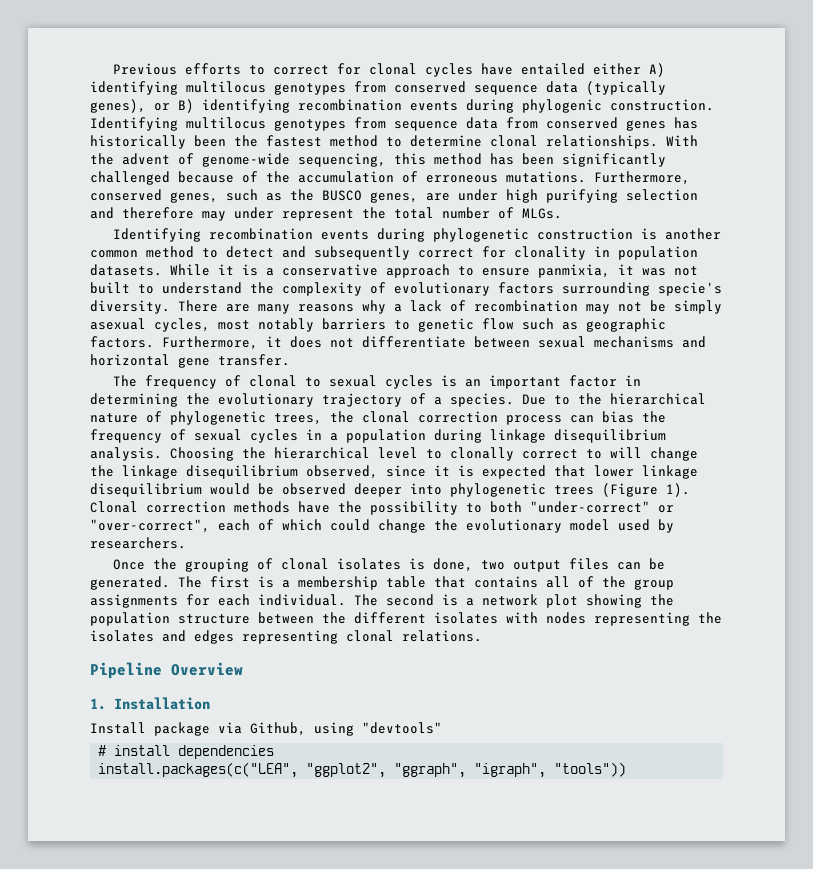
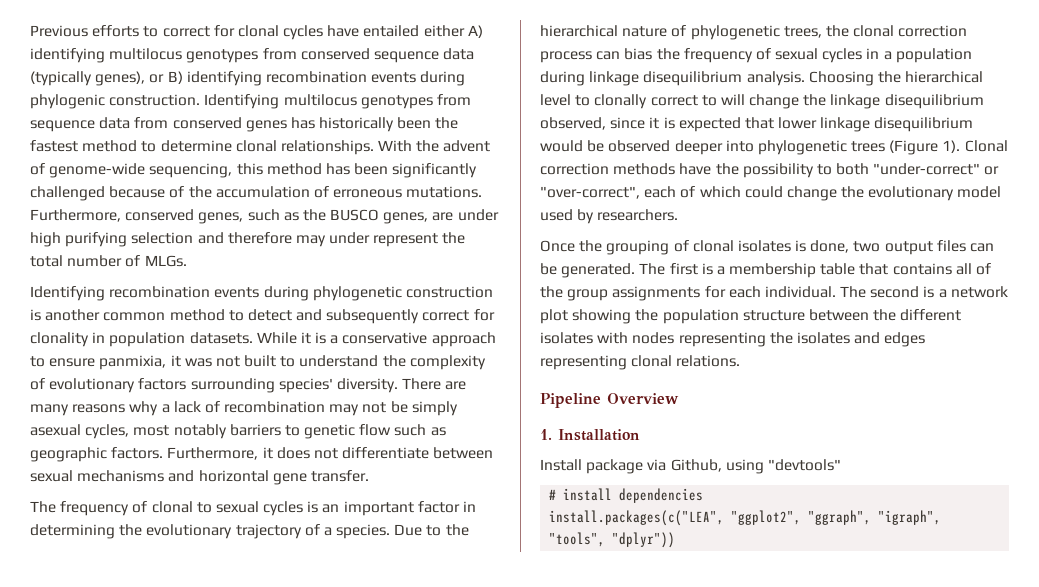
[658,282,722,296] specie's -> [278,378,333,393] species'
[554,762,627,777] "tools")) -> [549,532,676,548] "tools", "dplyr"))

